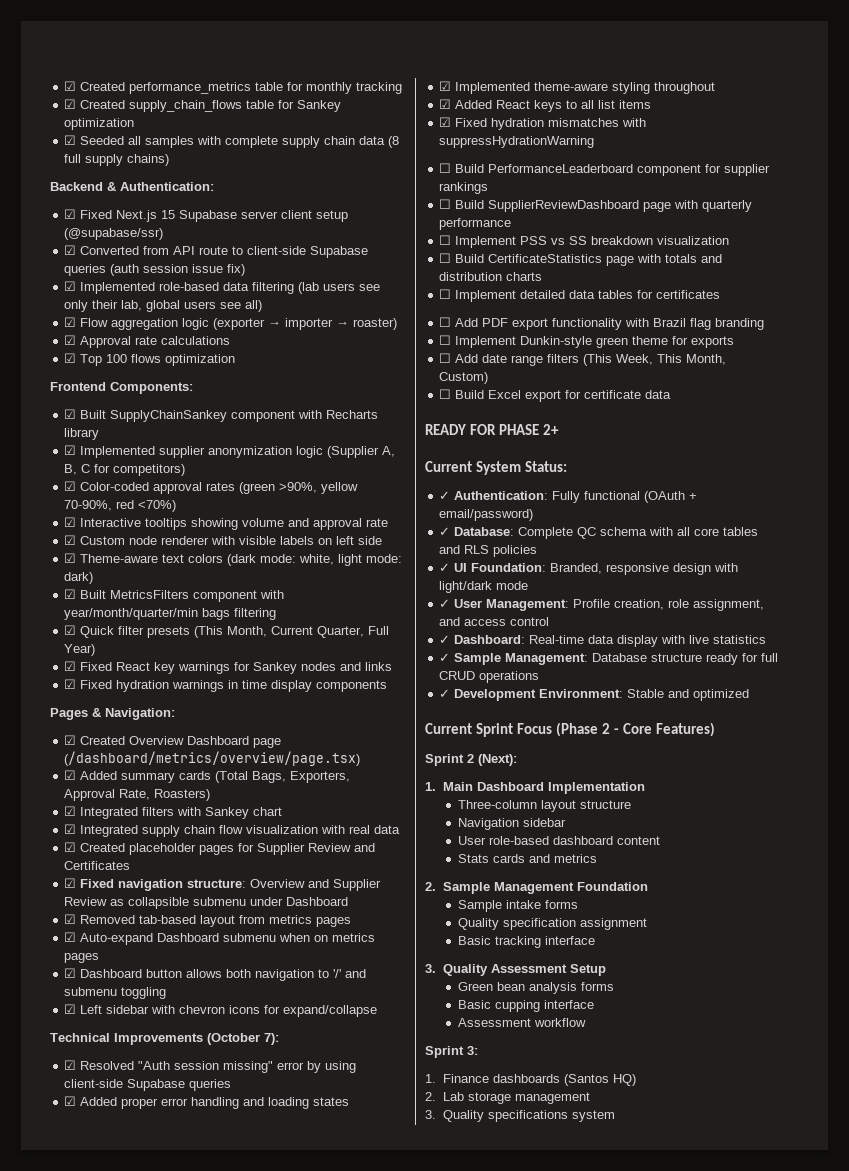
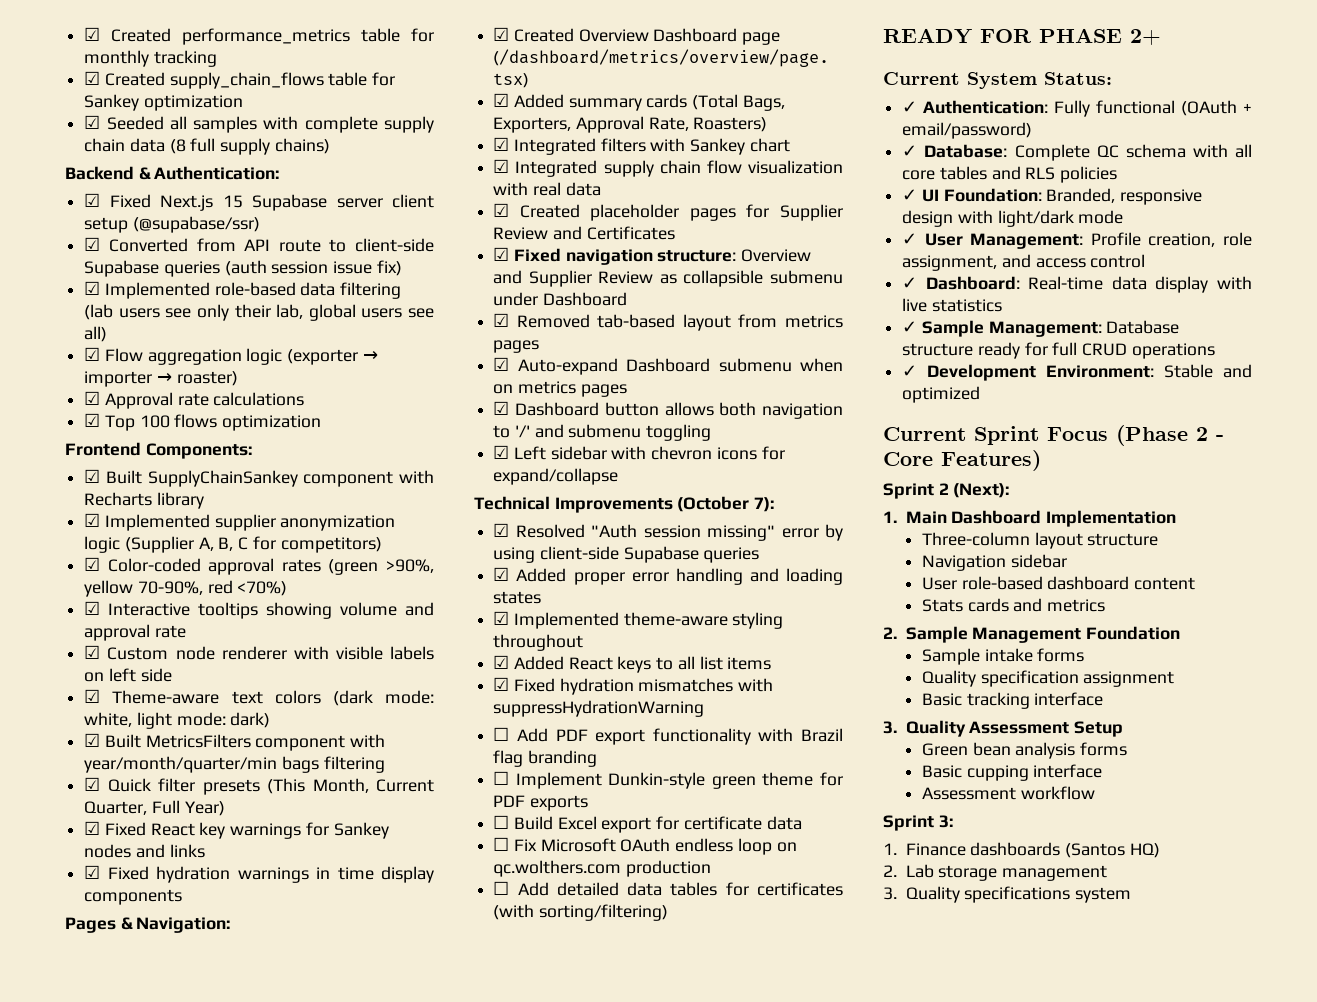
[439,163,771,176] [439,182,489,194] [439,199,753,212] [439,218,512,230] [439,235,730,248] [439,253,723,266] [439,272,543,281] [439,289,721,302] // ☐ Build PerformanceLeaderboard component for supplier rankings // ☐ Build SupplierReviewDashboard page with quarterly performance // ☐ Implement PSS vs SS breakdown visualization // ☐ Build CertificateStatistics page with totals and distribution charts // ☐ Implement detailed data tables for certificates -> (705, 708) none
(689, 340) none -> [493,795,526,807] PDF
[439,353,727,366] [439,372,489,384] // ☐ Add date range filters (This Week, This Month, Custom) -> (588, 803) none
(672, 394) none -> [493,837,797,855] [493,860,711,877] [493,881,843,896] [493,904,668,921] // ☐ Fix Microsoft OAuth endless loop on qc.wolthers.com production // ☐ Add detailed data tables for certificates (with sorting/filtering)

